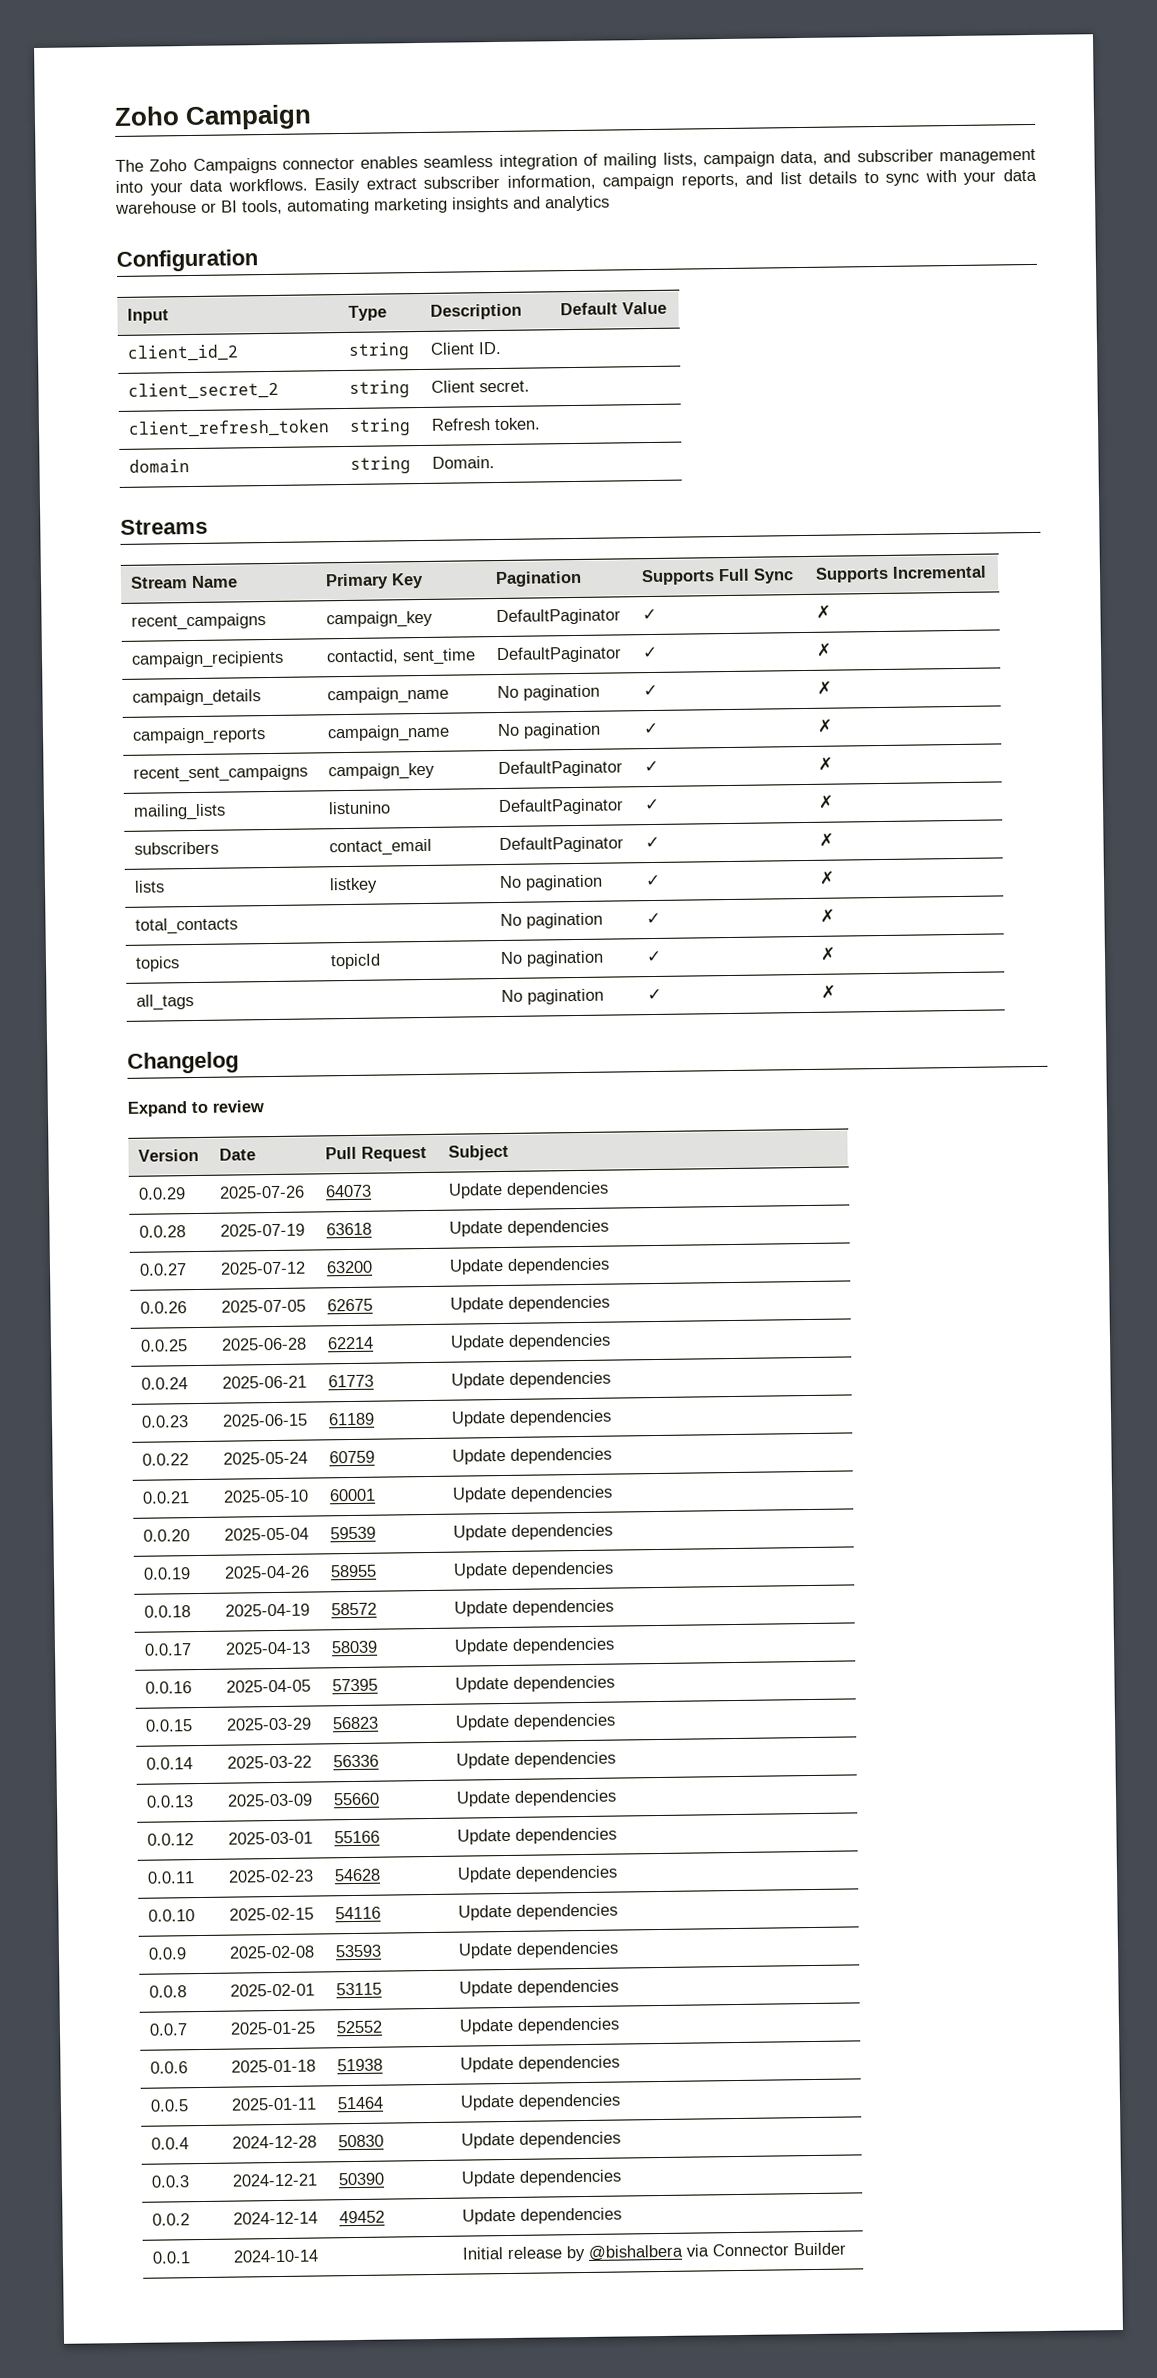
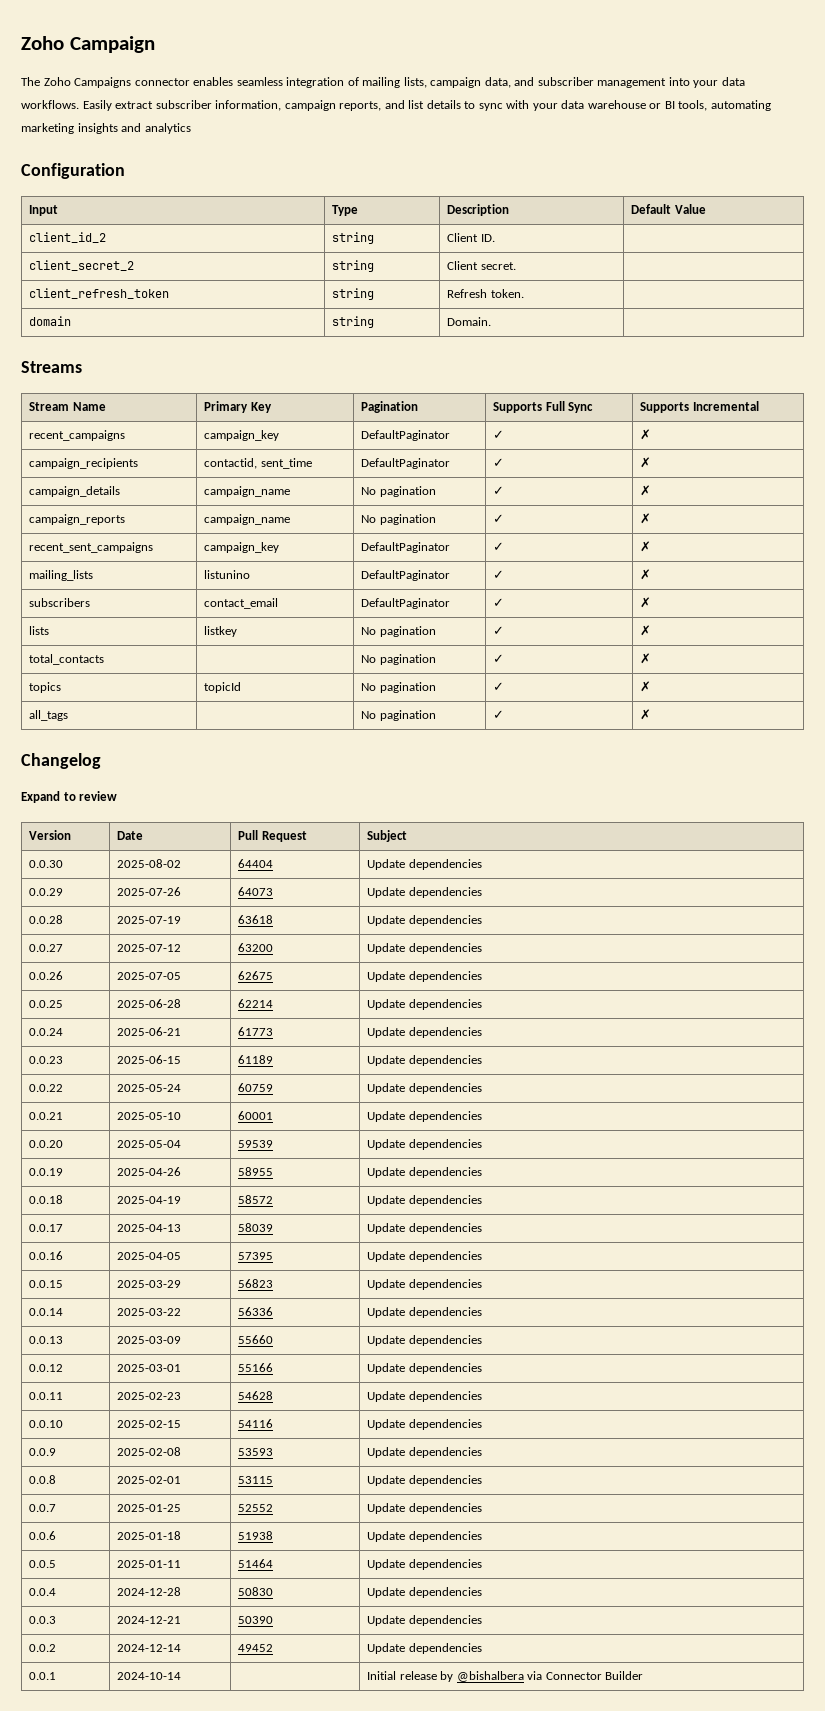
(510, 1152) none -> [29,860,64,868] [117,859,182,868] [238,859,274,868] [367,859,482,870] // 0.0.30 | 2025-08-02 | 64404 | Update dependencies

